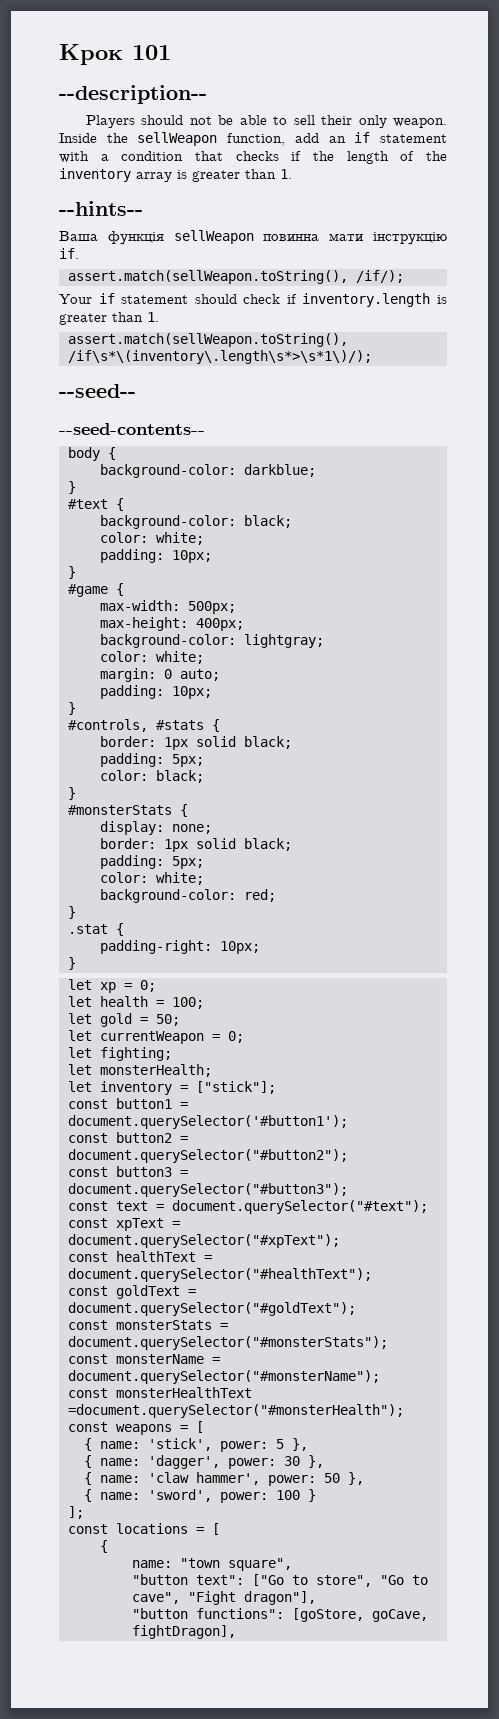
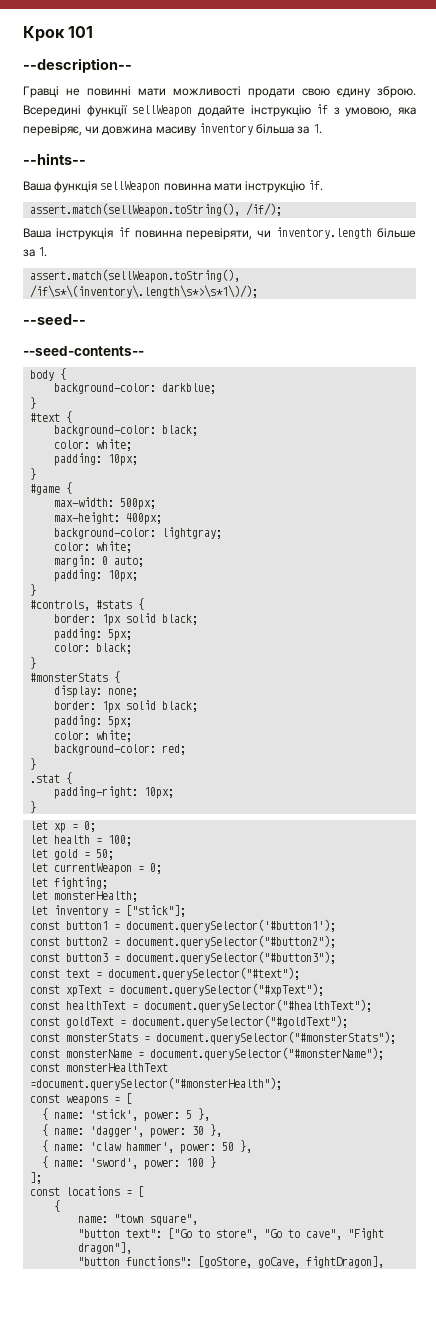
[85,115,447,128] [59,132,448,146] [59,151,448,164] [59,168,276,182] Players should not be able to sell their only weapon. Inside the sellWeapon function, add an if statement with a condition that checks if the length of the inventory array is greater than -> [23,86,416,98] [23,104,416,117] [23,123,310,136] Гравці не повинні мати можливості продати свою єдину зброю. Всередині функції sellWeapon додайте інструкцію if з умовою, яка перевіряє, чи довжина масиву inventory більша за
[59,293,447,307] [59,312,143,325] Your if statement should check if inventory.length is greater than -> [23,227,416,240] [23,249,35,257] Ваша інструкція if повинна перевіряти, чи inventory.length більше за

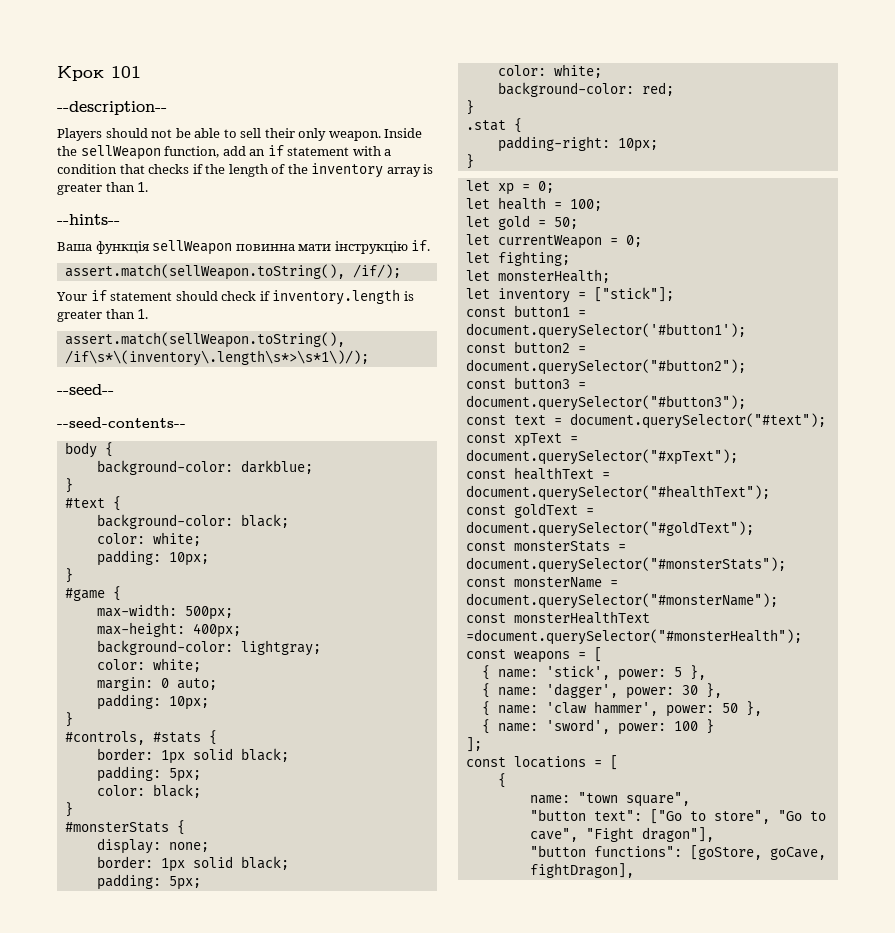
[23,86,416,98] [23,104,416,117] [23,123,310,136] Гравці не повинні мати можливості продати свою єдину зброю. Всередині функції sellWeapon додайте інструкцію if з умовою, яка перевіряє, чи довжина масиву inventory більша за -> [57,128,423,141] [57,145,392,160] [57,163,434,178] [57,182,135,195] Players should not be able to sell their only weapon. Inside the sellWeapon function, add an if statement with a condition that checks if the length of the inventory array is greater than
[23,227,416,240] [23,249,35,257] Ваша інструкція if повинна перевіряти, чи inventory.length більше за -> [56,289,414,305] [57,309,135,322] Your if statement should check if inventory.length is greater than

